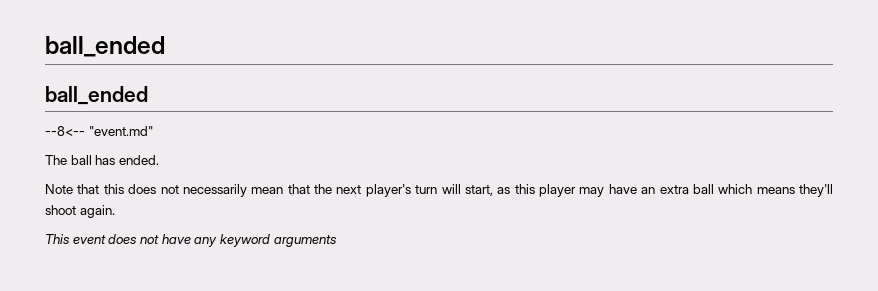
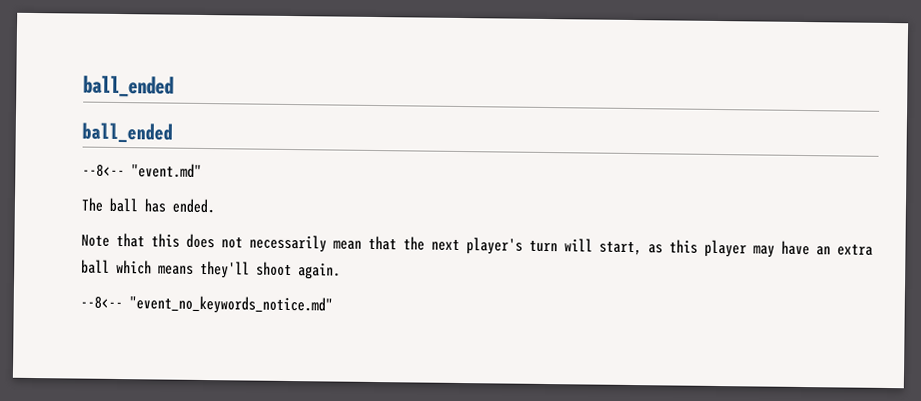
[45,234,337,247] This event does not have any keyword arguments -> [80,295,333,315] --8<-- "event_no_keywords_notice.md"

